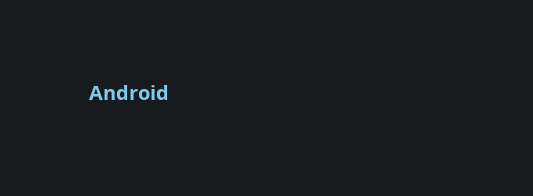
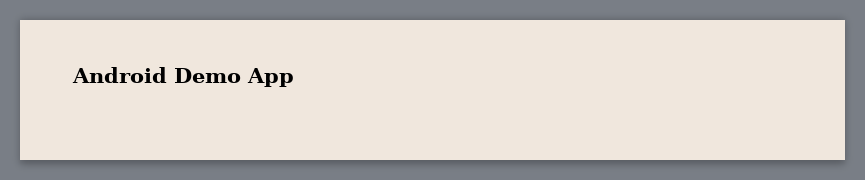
(169, 92) none -> [174,68,294,87] Demo App

